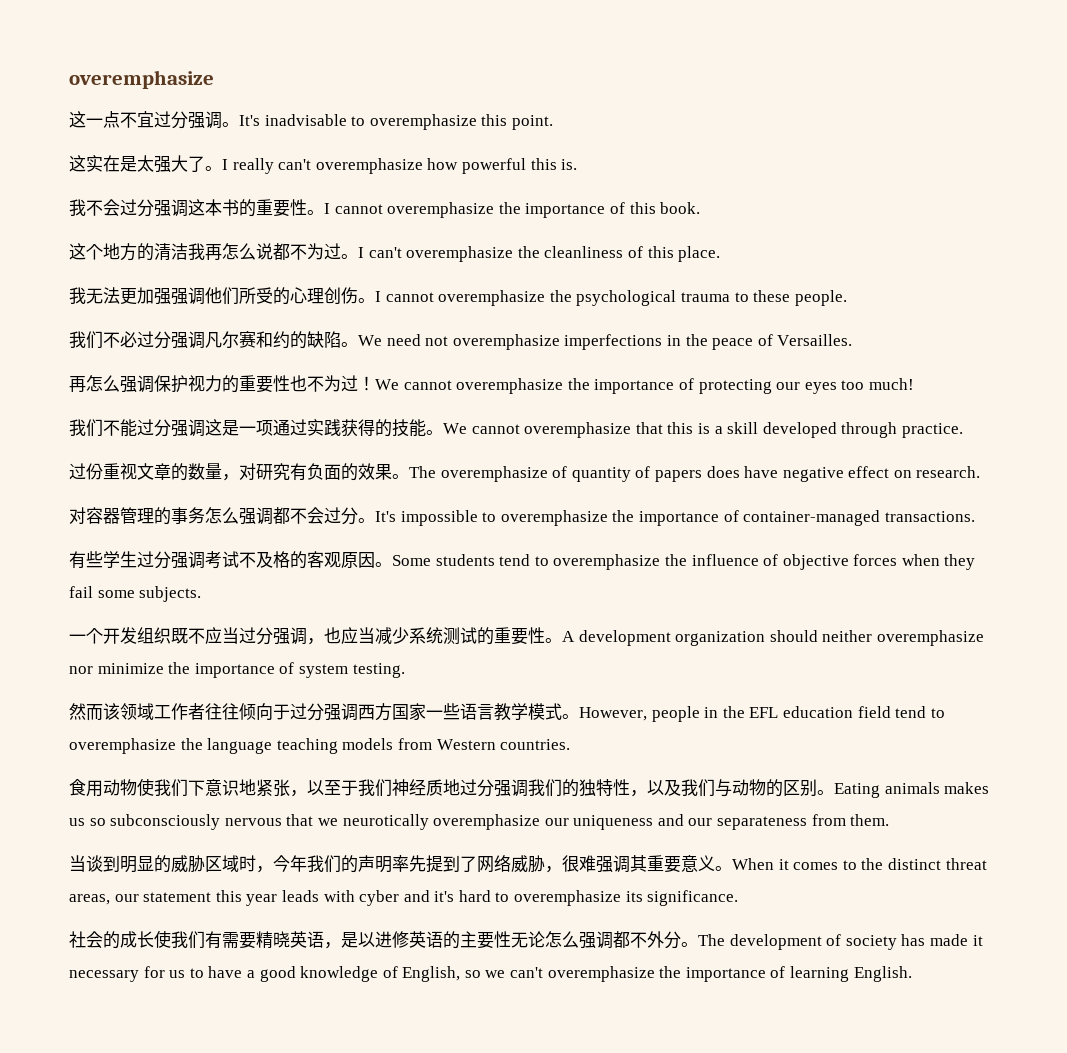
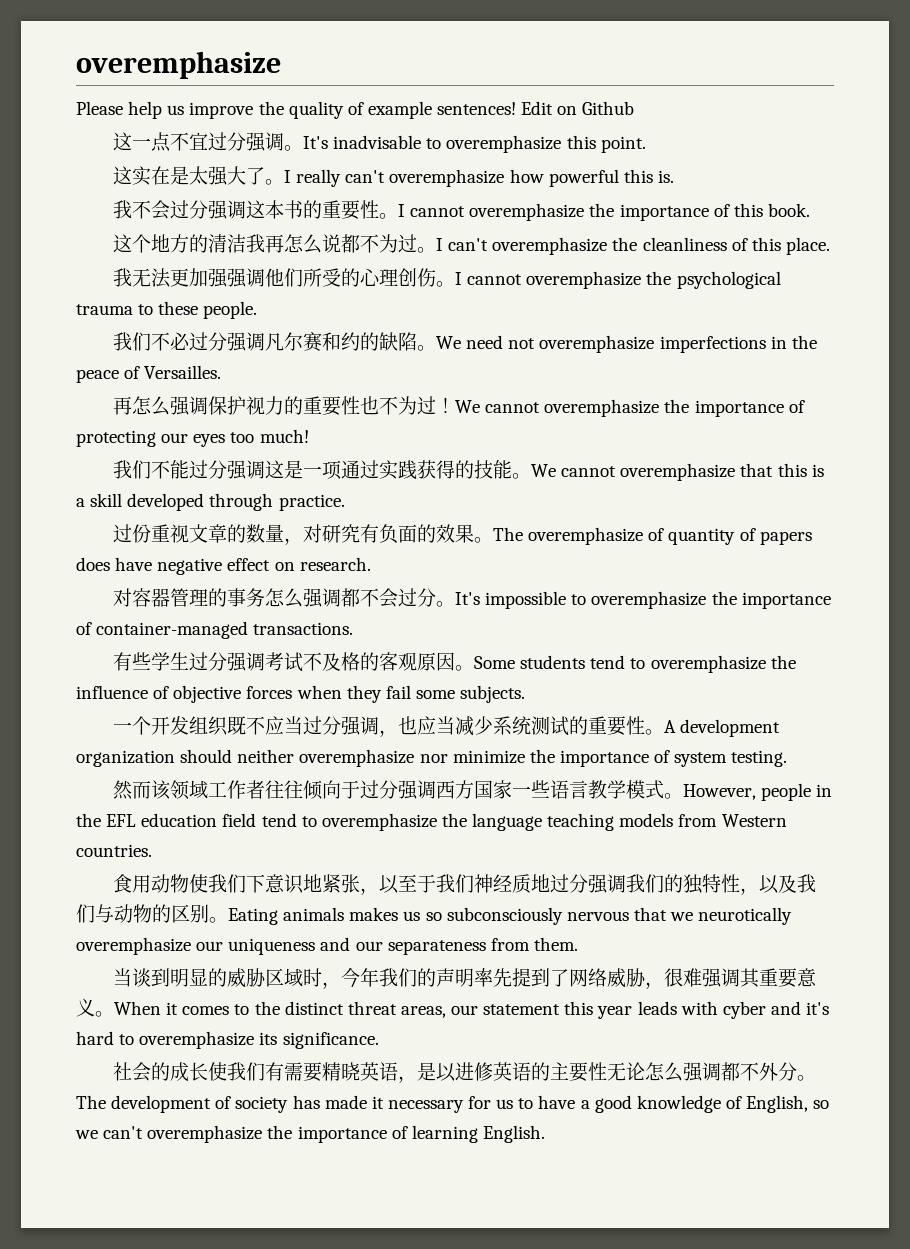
[69,70,214,89] overemphasize -> [76,51,281,79] [76,101,635,119] overemphasize // Please help us improve the quality of example sentences! Edit on Github

